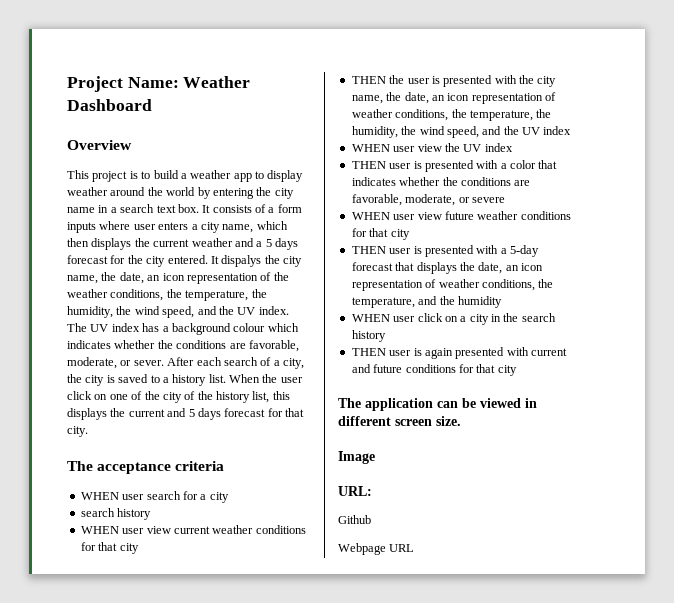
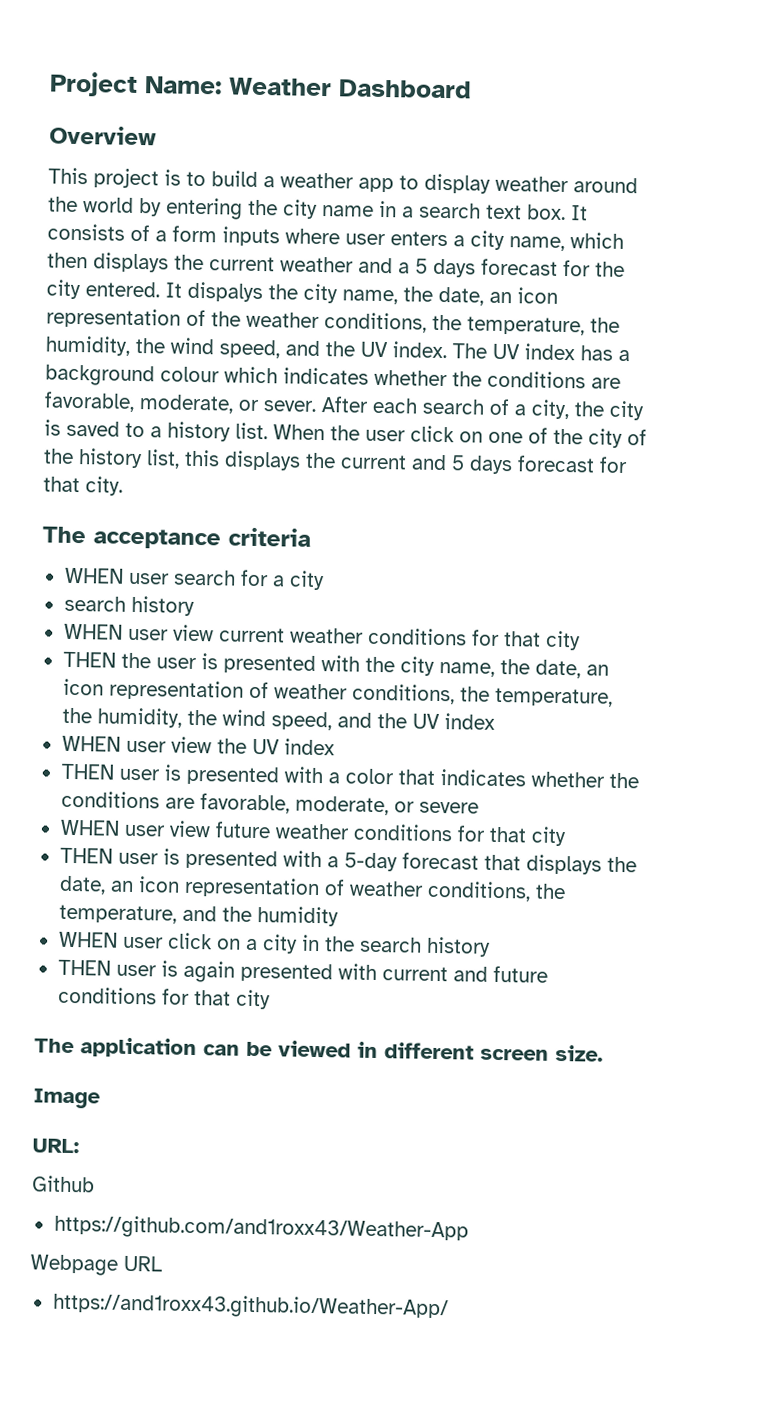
(371, 519) none -> [53,1214,469,1243] // https://github.com/and1roxx43/Weather-App
(415, 548) none -> [51,1292,449,1321] // https://and1roxx43.github.io/Weather-App/

